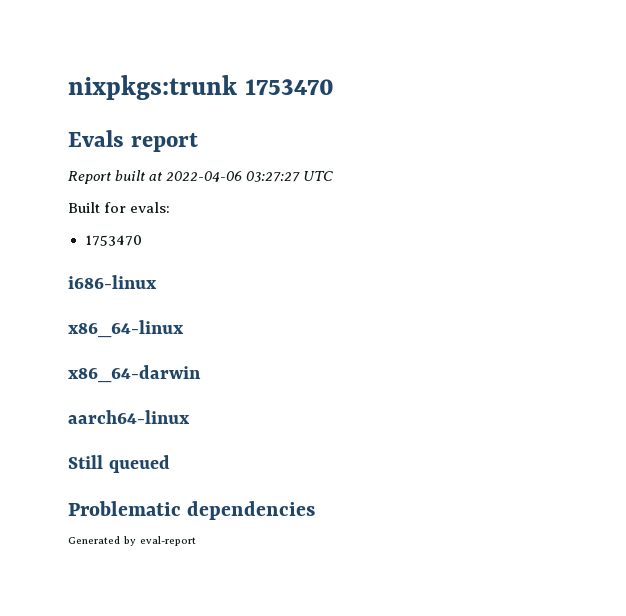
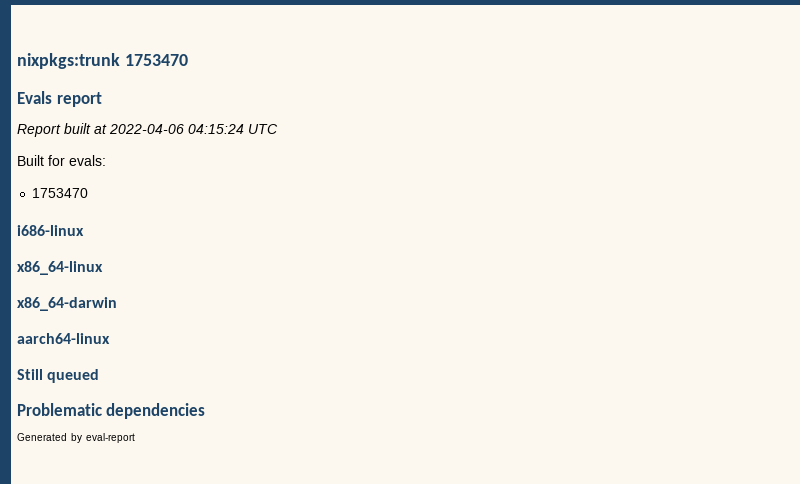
[246,171,301,182] 03:27:27 -> [188,124,244,134] 04:15:24

